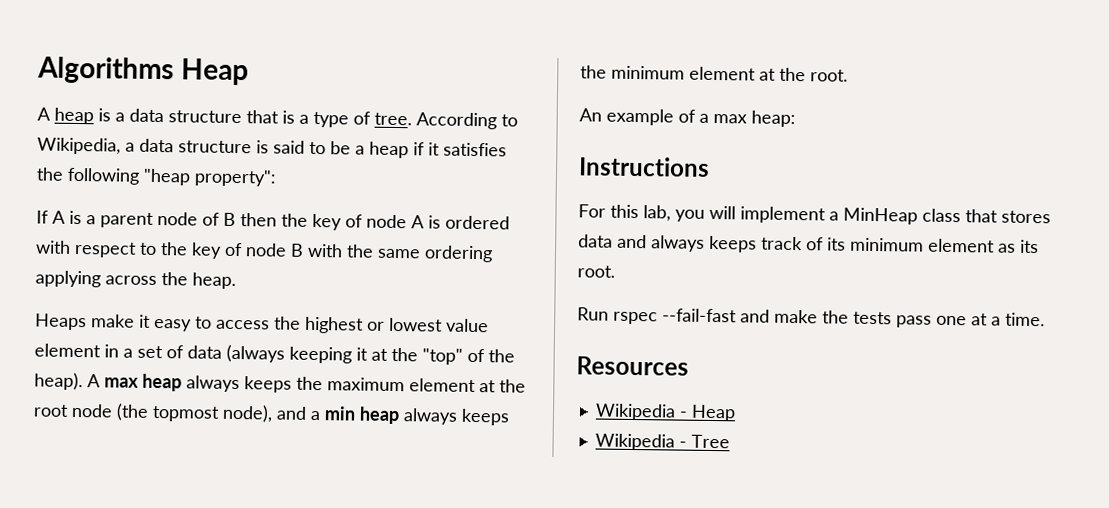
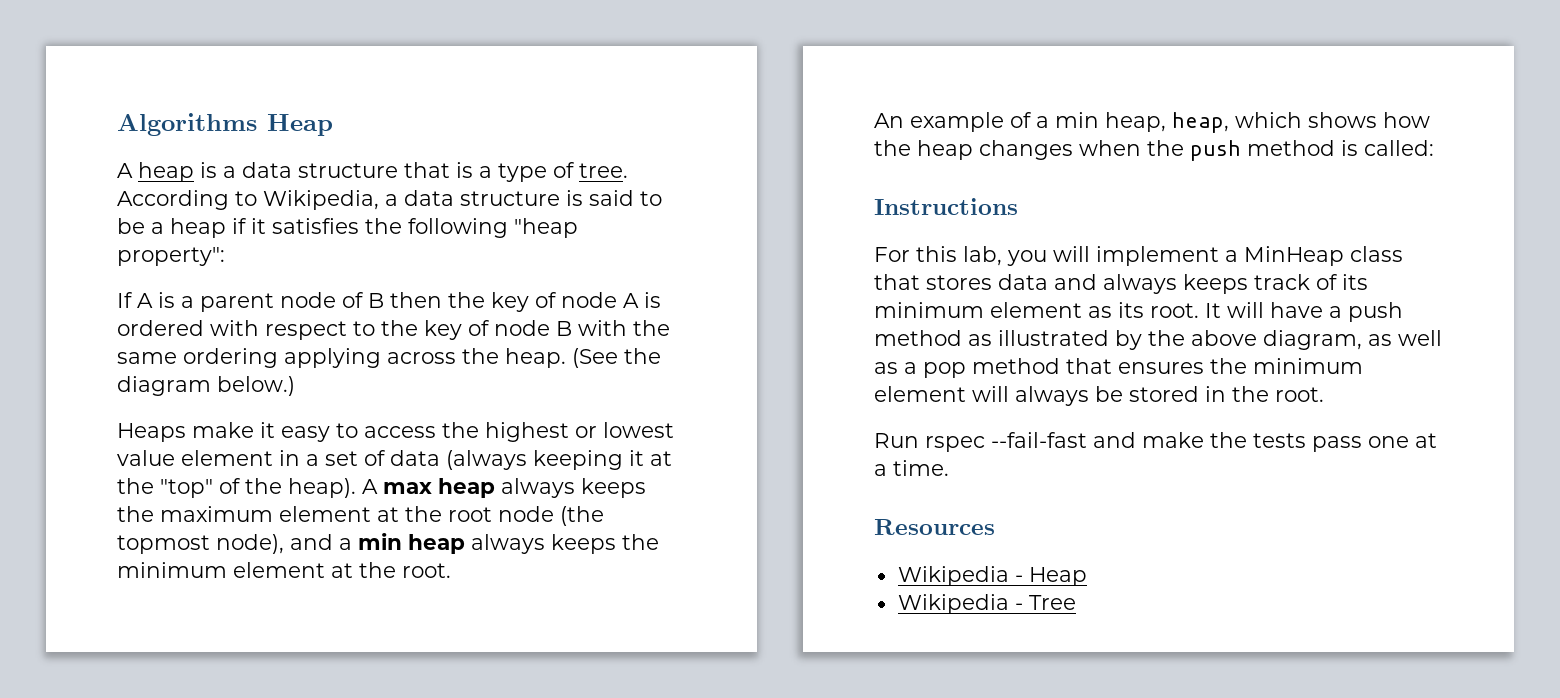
(236, 280) none -> [572,348,661,368] [117,376,295,396] (See the diagram below.)
[713,110,796,128] max heap: -> [1055,112,1430,133] [874,140,1434,161] min heap, heap, which shows how the heap changes when the push method is called:
(615, 271) none -> [1205,302,1403,322] [874,330,1442,350] [874,358,1363,378] [874,386,1324,406] It will have a push method as illustrated by the above diagram, as well as a pop method that ensures the minimum element will always be stored in the root.

